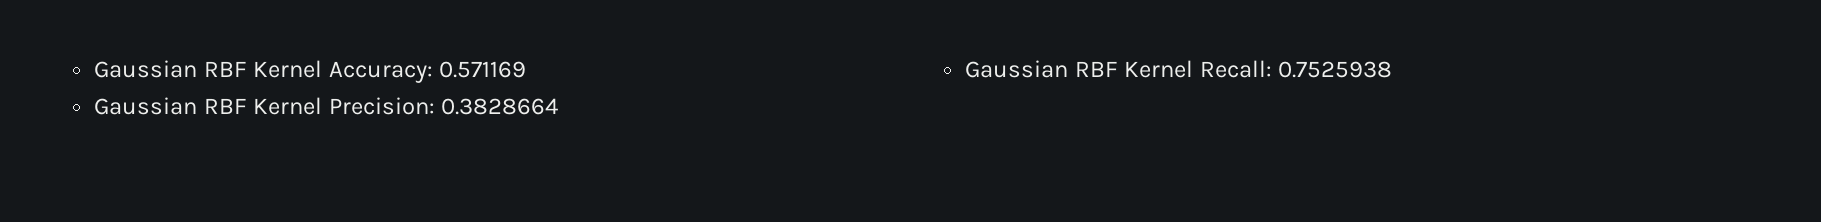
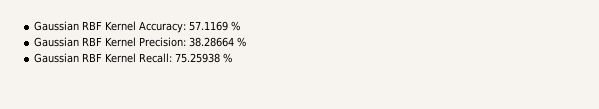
[439,61,527,78] 0.571169 -> [189,21,241,31] 57.1169 %
[441,98,559,115] 0.3828664 -> [189,37,247,47] 38.28664 %
[1278,61,1393,78] 0.7525938 -> [175,53,233,63] 75.25938 %

